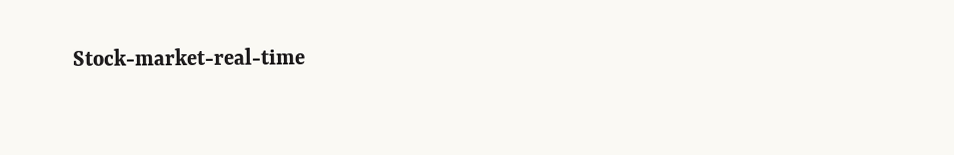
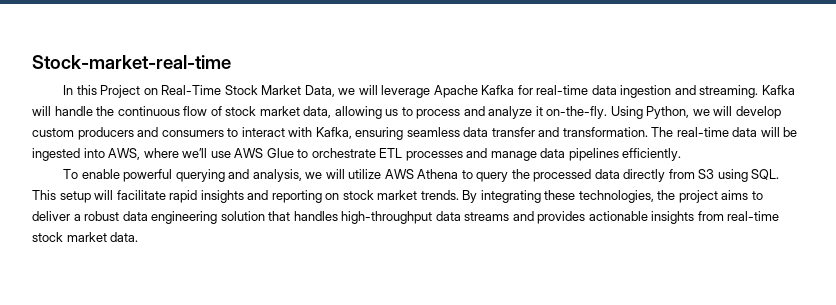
(305, 56) none -> [63,85,795,98] [32,106,781,119] [32,127,798,140] [32,148,682,161] [63,169,780,182] [32,190,763,203] [32,211,780,224] [32,232,139,242] // In this Project on Real-Time Stock Market Data, we will leverage Apache Kafka for real-time data ingestion and streaming. Kafka will handle the continuous flow of stock market data, allowing us to process and analyze it on-the-fly. Using Python, we will develop custom producers and consumers to interact with Kafka, ensuring seamless data transfer and transformation. The real-time data will be ingested into AWS, where we’ll use AWS Glue to orchestrate ETL processes and manage data pipelines efficiently. // To enable powerful querying and analysis, we will utilize AWS Athena to query the processed data directly from S3 using SQL. This setup will facilitate rapid insights and reporting on stock market trends. By integrating these technologies, the project aims to deliver a robust data engineering solution that handles high-throughput data streams and provides actionable insights from real-time stock market data.

